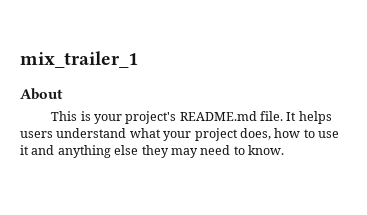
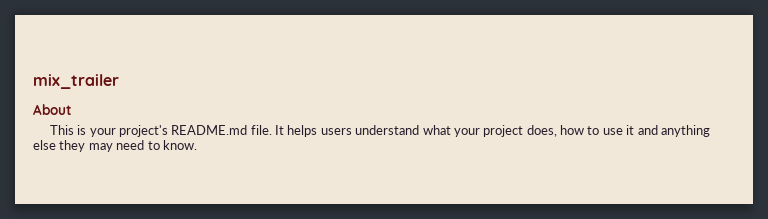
[20,51,138,68] mix_trailer_1 -> [33,74,119,89] mix_trailer

